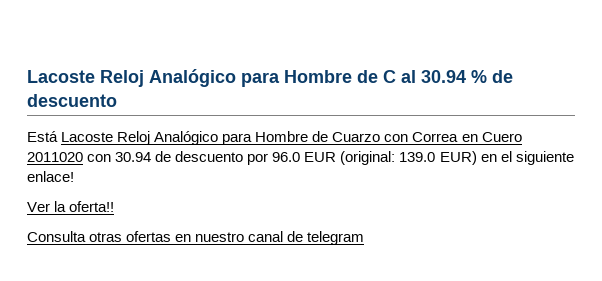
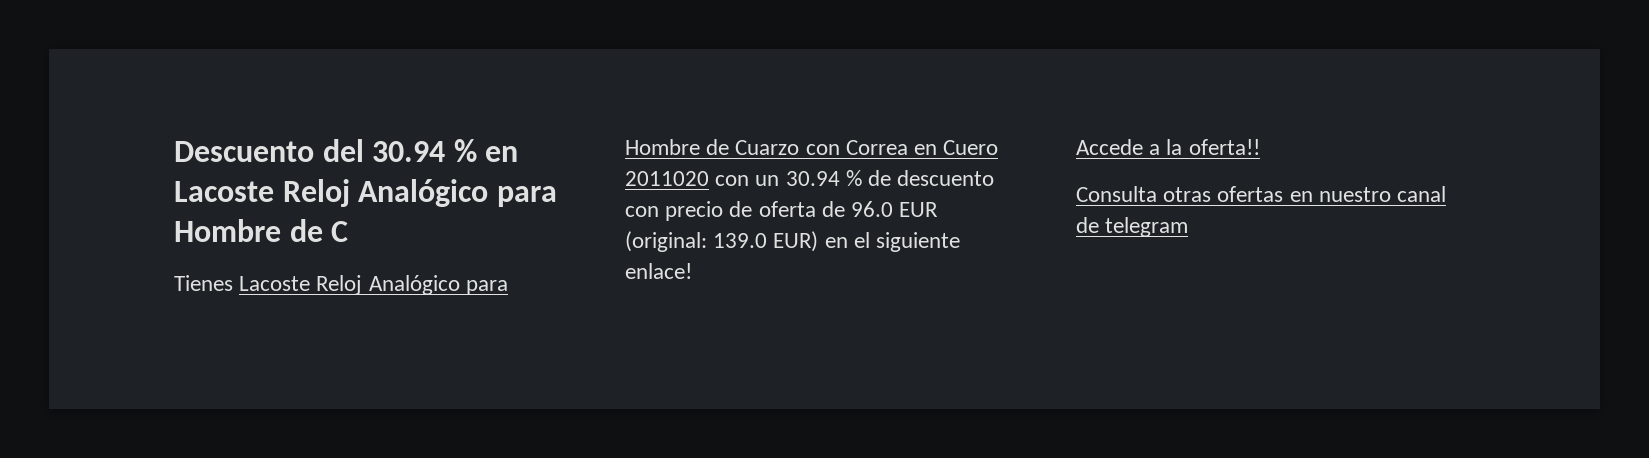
(27, 76) none -> [174,139,519,162] Descuento del 30.94 % en
[401,70,513,83] [27,94,117,107] [27,131,58,142] al 30.94 % de descuento // Está -> [174,275,233,291] // Tienes
[115,151,269,165] 30.94 de descuento por -> [755,170,995,186] [625,201,845,221] un 30.94 % de descuento con precio de oferta de
[27,202,50,212] Ver -> [1076,139,1161,155] Accede a

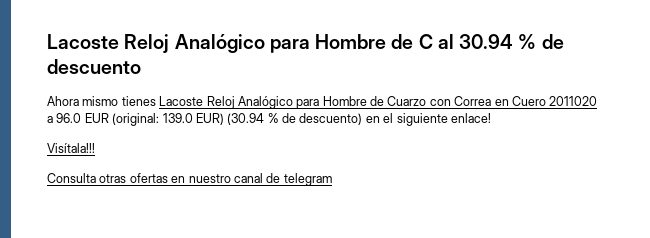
[174,139,519,162] Descuento del 30.94 % en -> (47, 41) none
[174,275,233,291] // Tienes -> [437,34,564,49] [47,59,141,74] [47,96,156,106] al 30.94 % de descuento // Ahora mismo tienes
[715,170,995,186] [625,201,845,221] con un 30.94 % de descuento con precio de oferta de -> [47,116,53,123] a
(819, 241) none -> [227,113,363,125] (30.94 % de descuento)
[1076,139,1260,155] Accede a la oferta!! -> [47,143,95,153] Visítala!!!

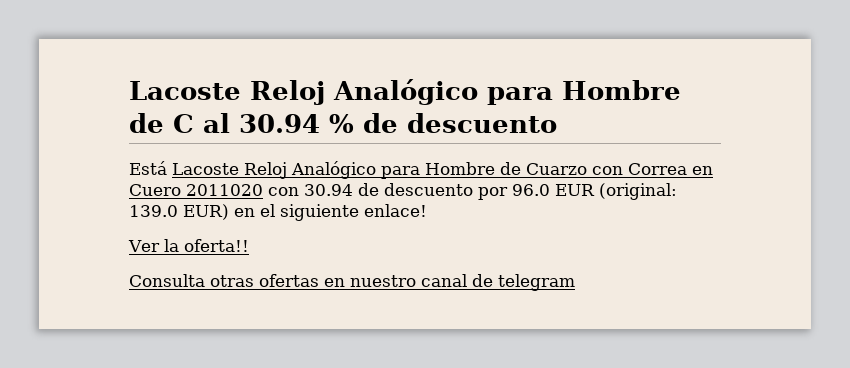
[47,96,156,106] Ahora mismo tienes -> [129,161,167,175] Está
[47,116,53,123] a -> [268,183,508,200] con 30.94 de descuento por
[227,113,363,125] (30.94 % de descuento) -> (229, 212) none
[47,143,95,153] Visítala!!! -> [128,239,249,252] Ver la oferta!!

